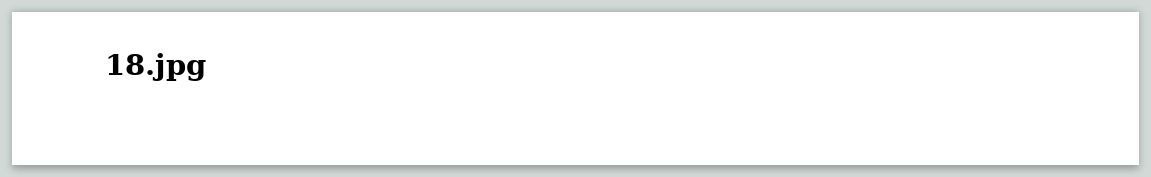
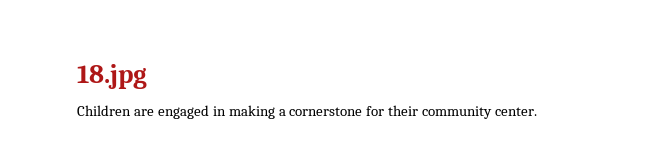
(206, 67) none -> [77,105,538,119] // Children are engaged in making a cornerstone for their community center.

